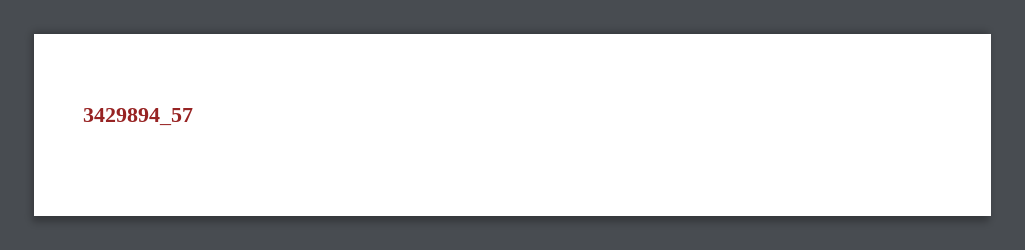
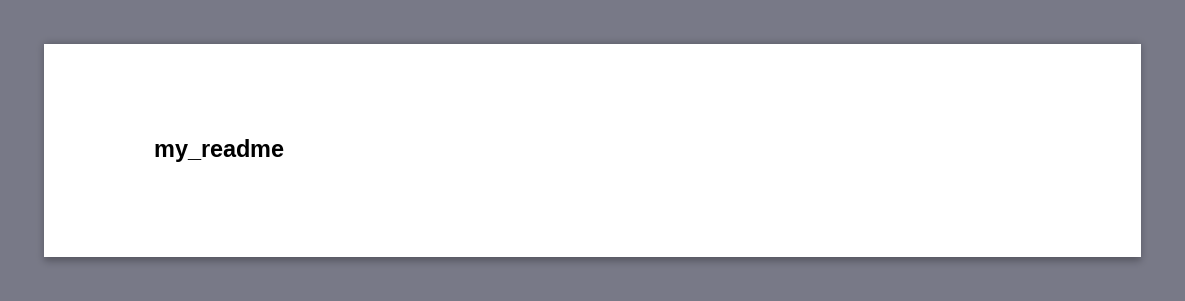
[83,108,193,126] 3429894_57 -> [154,139,284,162] my_readme

